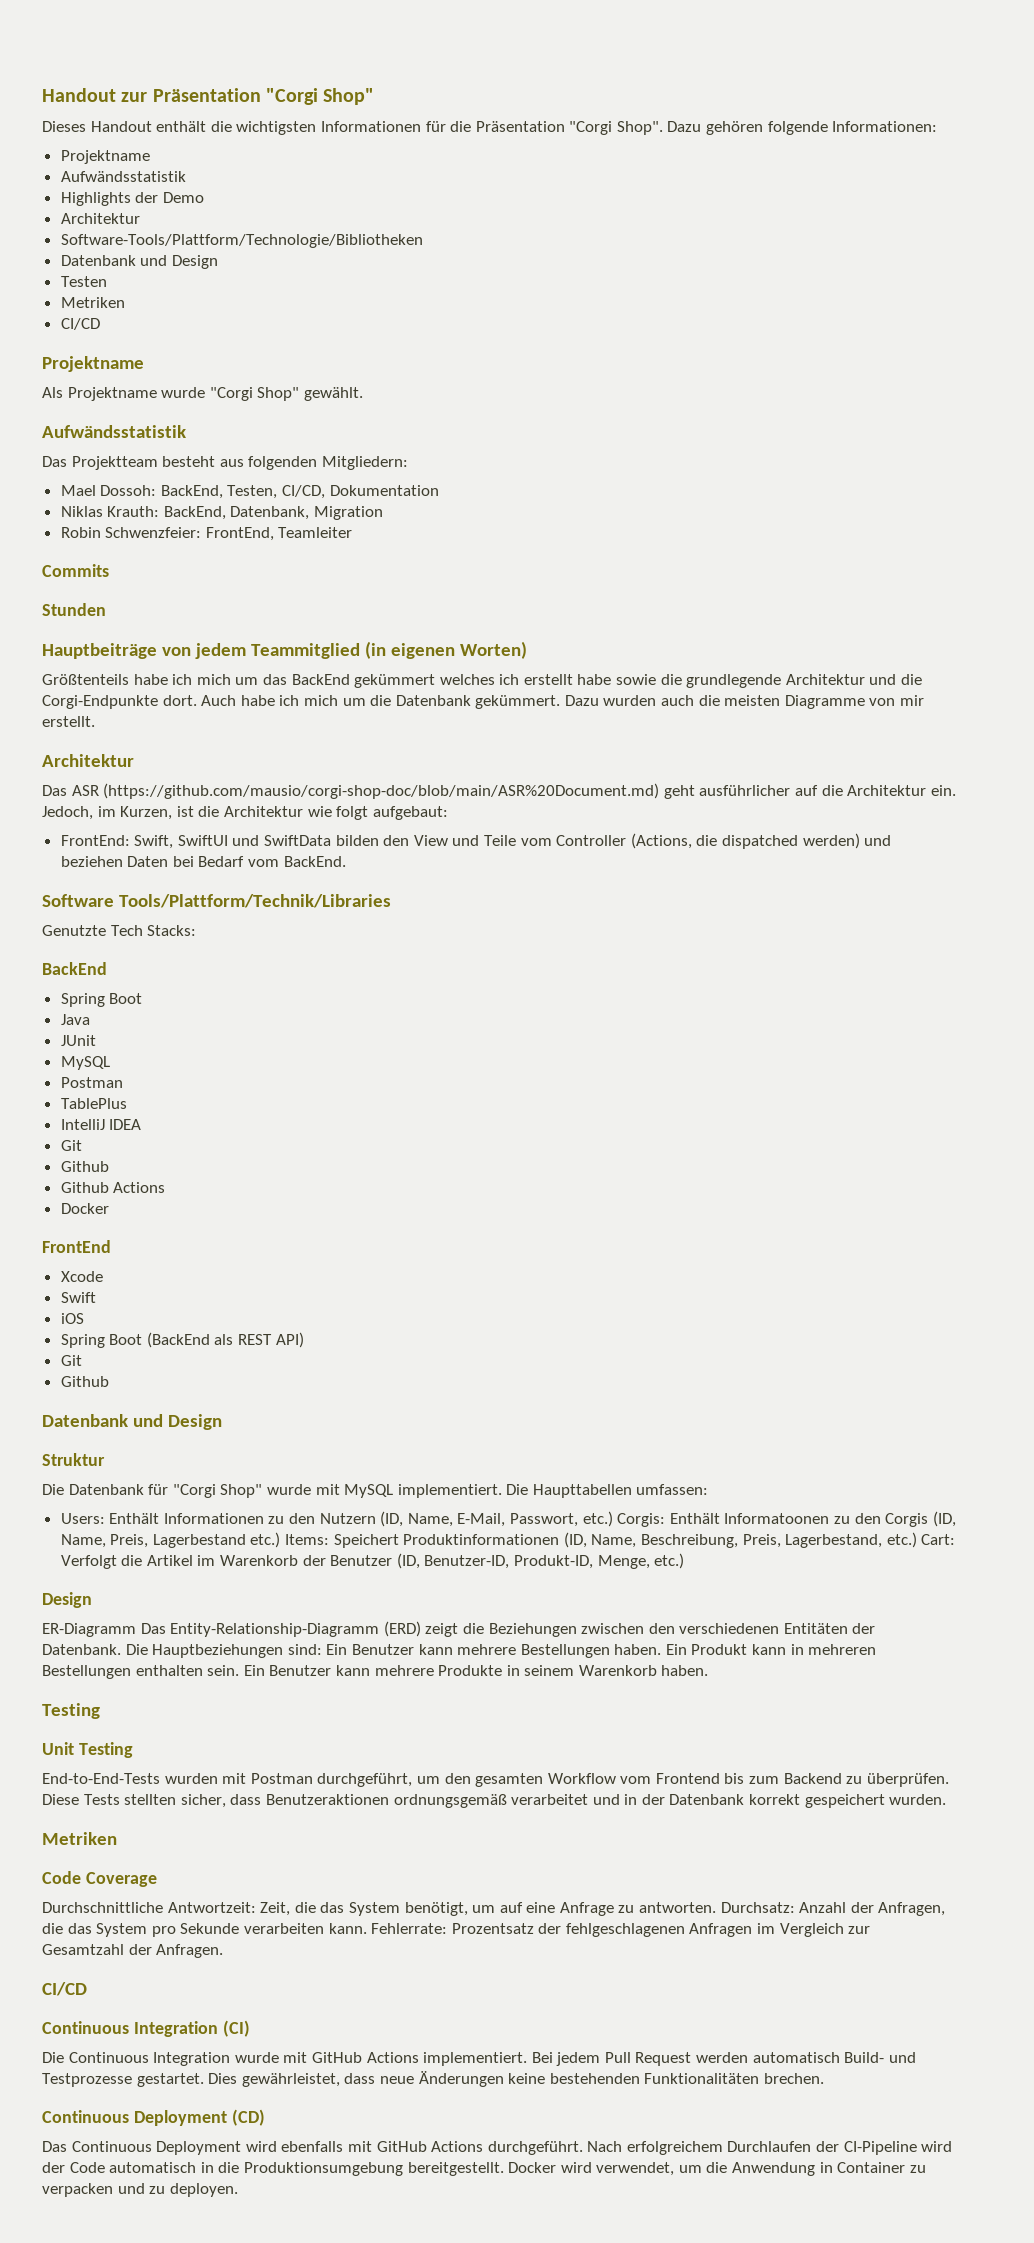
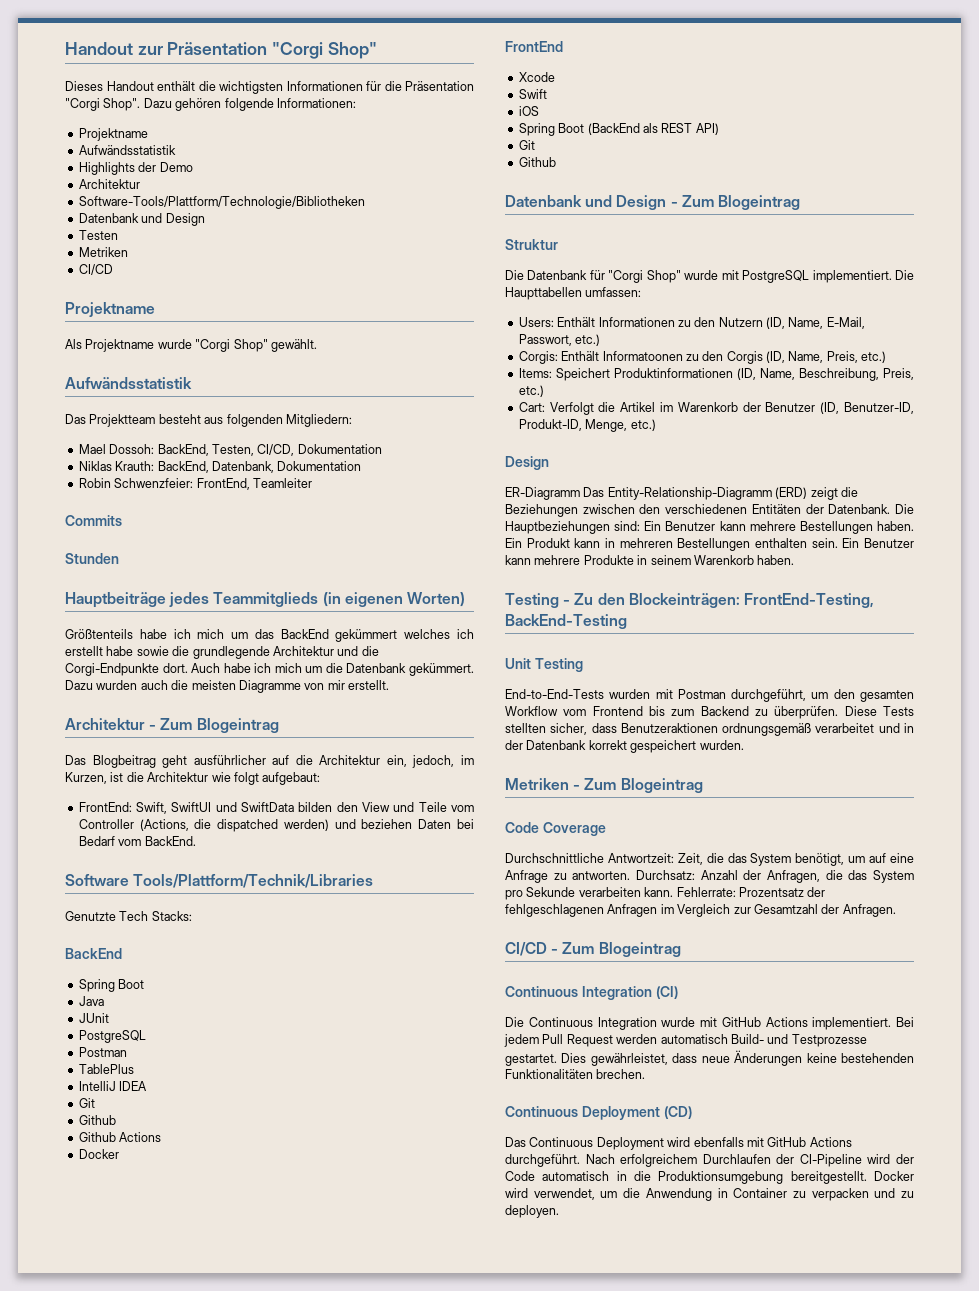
[314,506,384,520] Migration -> [277,461,362,471] Dokumentation
[161,643,360,659] von jedem Teammitglied -> [169,592,319,607] jedes Teammitglieds
[42,783,660,799] // Das ASR (https://github.com/mausio/corgi-shop-doc/blob/main/ASR%20Document.md) -> [149,718,279,733] [65,755,156,768] - Zum Blogeintrag // Das Blogbeitrag
[930,785,956,796] [42,806,93,820] ein. Jedoch, -> [386,755,455,768] ein, jedoch,
[60,1056,110,1070] MySQL -> [78,1030,146,1043] PostgreSQL
(222, 1422) none -> [670,195,800,210] - Zum Blogeintrag
[344,1484,394,1498] MySQL -> [742,270,810,283] PostgreSQL
(613, 1519) none -> (601, 340) //
[152,1532,281,1548] Lagerbestand etc.) -> [861,351,887,363] etc.) //
[785,1532,917,1548] Lagerbestand, etc.) -> [518,385,544,397] etc.) //
(100, 1711) none -> [563,593,874,608] [505,614,627,629] - Zu den Blockeinträgen: FrontEnd-Testing, BackEnd-Testing
(117, 1838) none -> [573,778,703,793] - Zum Blogeintrag
(87, 1989) none -> [551,942,681,957] - Zum Blogeintrag

